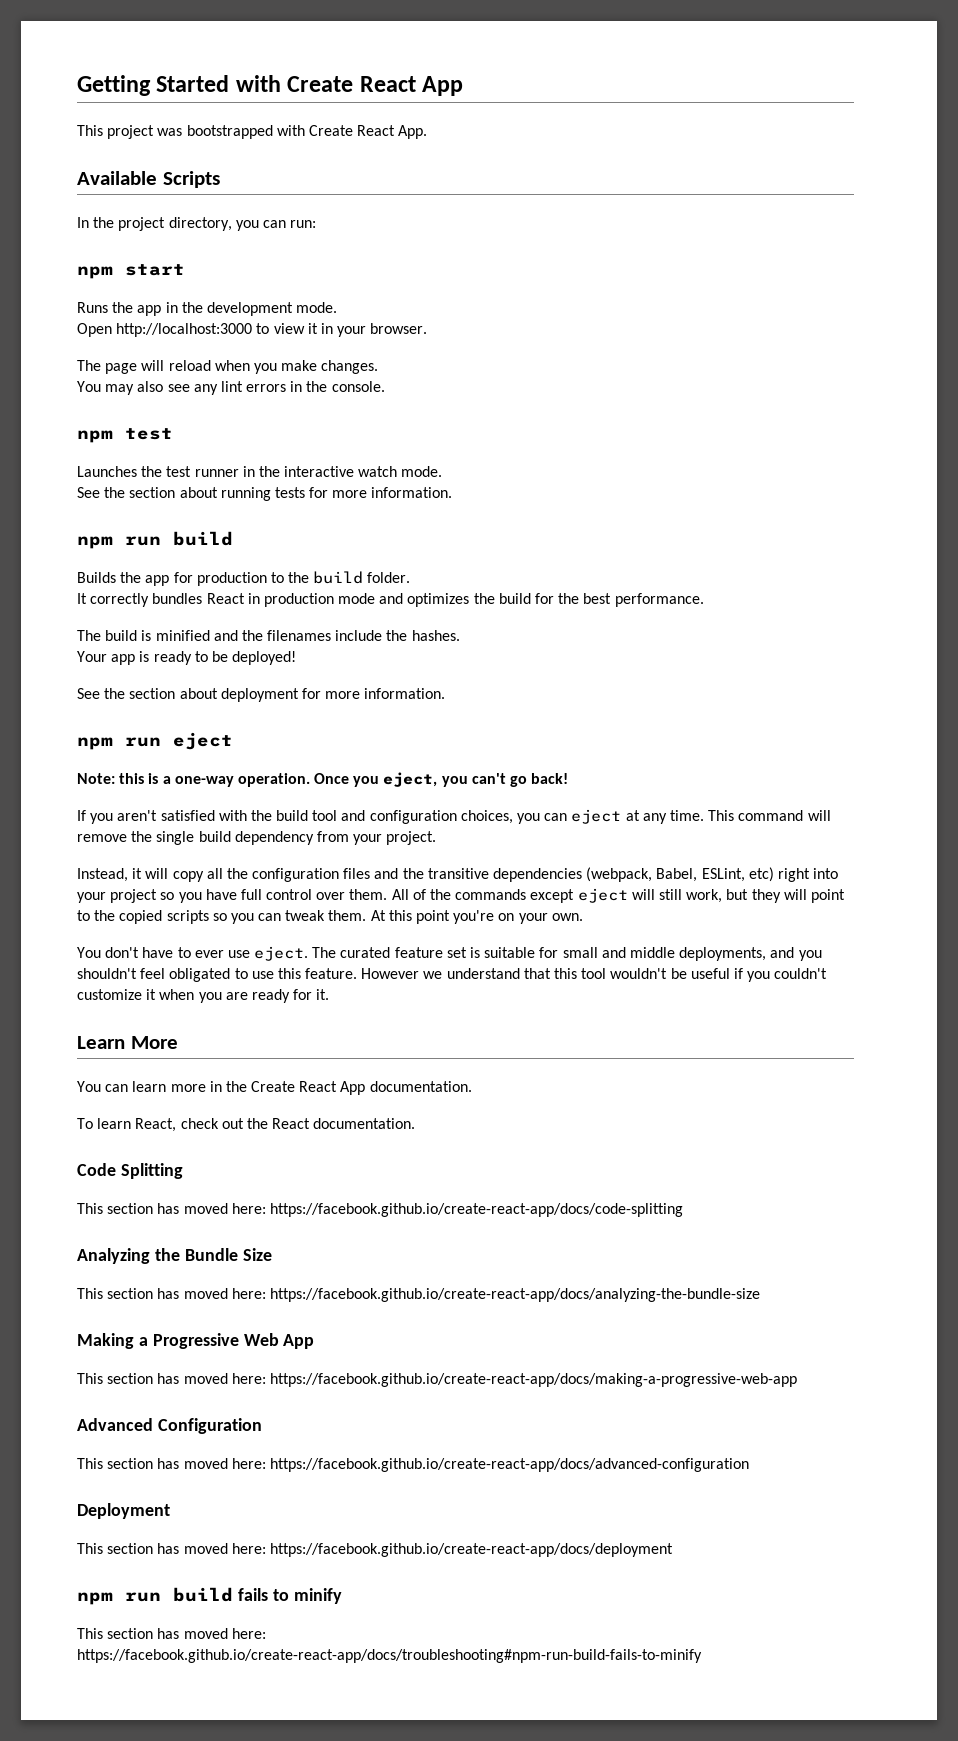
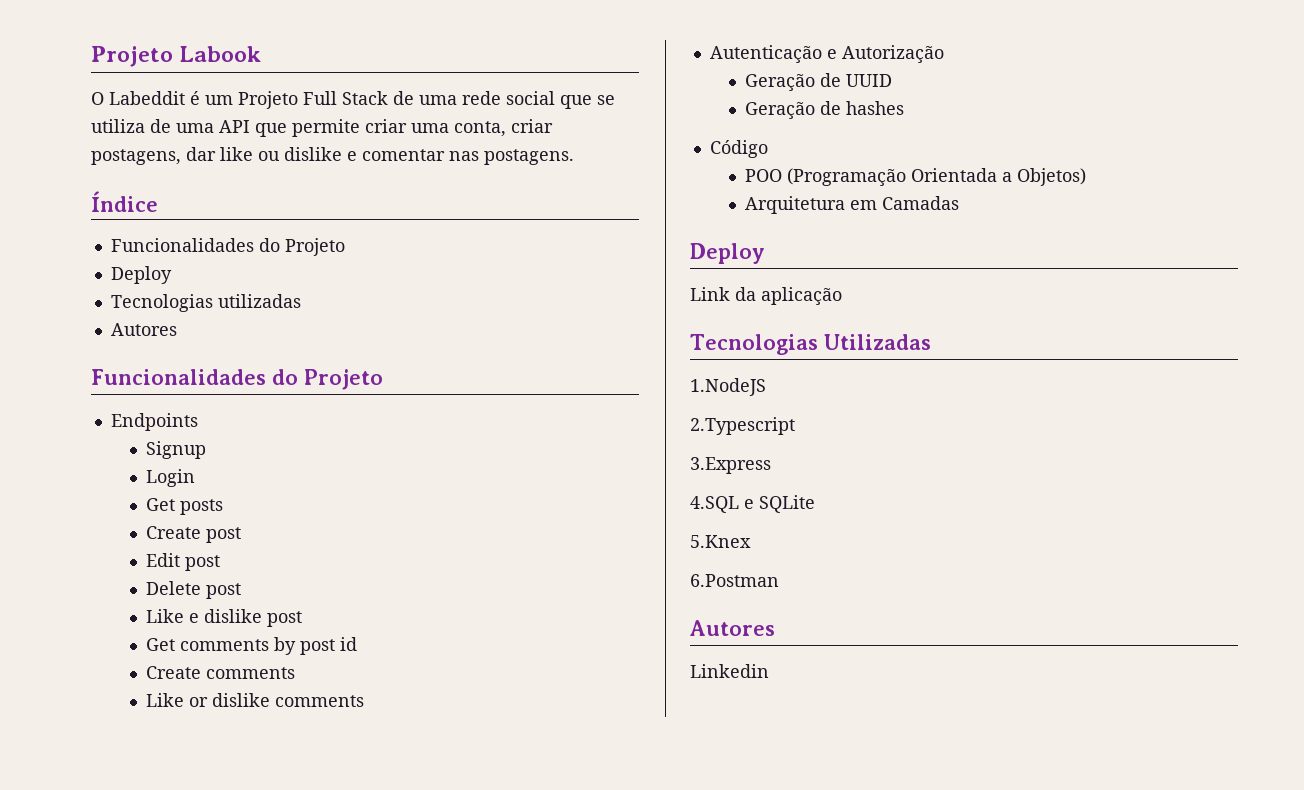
[77,75,464,96] [77,125,428,139] [77,171,220,188] [77,217,317,231] [77,264,185,279] [77,302,338,316] [77,323,428,337] [77,360,379,374] [77,381,385,395] [77,428,173,443] [77,466,443,477] [77,487,453,501] [77,531,233,549] [77,571,411,586] [77,593,704,607] [77,630,460,641] [77,651,297,665] [77,688,446,702] [77,732,233,750] [77,772,569,787] [77,809,831,824] [77,831,437,845] [77,867,839,882] [77,888,845,903] [77,910,583,924] [77,946,822,961] [77,968,828,982] [77,989,330,1003] [77,1036,178,1049] [77,1081,472,1095] [77,1118,416,1132] [77,1163,183,1179] [77,1203,683,1217] [77,1248,272,1264] [77,1288,760,1302] [77,1333,315,1349] [77,1373,797,1387] [77,1418,262,1434] [77,1458,749,1472] [77,1503,170,1519] [77,1543,673,1557] [77,1587,342,1605] [77,1628,266,1639] [77,1649,702,1663] Getting Started with Create React App // This project was bootstrapped with Create React App. // Available Scripts // In the project directory, you can run: // npm start // Runs the app in the development mode. // Open http://localhost:3000 to view it in your browser. // The page will reload when you make changes. // You may also see any lint errors in the console. // npm test // Launches the test runner in the interactive watch mode. // See the section about running tests for more information. // npm run build // Builds the app for production to the build folder. // It correctly bundles React in production mode and optimizes the build for the best performance. // The build is minified and the filenames include the hashes. // Your app is ready to be deployed! // See the section about deployment for more information. // npm run eject // Note: this is a one-way operation. Once you eject, you can't go back! // If you aren't satisfied with the build tool and configuration choices, you can eject at any time. This command will remove the single build dependency from your project. // Instead, it will copy all the configuration files and the transitive dependencies (webpack, Babel, ESLint, etc) right into your project so you have full control over them. All of the commands except eject will still work, but they will point to the copied scripts so you can tweak them. At this point you're on your own. // You don't have to ever use eject. The curated feature set is suitable for small and middle deployments, and you shouldn't feel obligated to use this feature. However we understand that this tool wouldn't be useful if you couldn't customize it when you are ready for it. // Learn More // You can learn more in the Create React App documentation. // To learn React, check out the React documentation. // Code Splitting // This section has moved here: https://facebook.github.io/create-react-app/docs/code-splitting // Analyzing the Bundle Size // This section has moved here: https://facebook.github.io/create-react-app/docs/analyzing-the-bundle-size // Making a Progressive Web App // This section has moved here: https://facebook.github.io/create-react-app/docs/making-a-progressive-web-app // Advanced Configuration // This section has moved here: https://facebook.github.io/create-react-app/docs/advanced-configuration // Deployment // This section has moved here: https://facebook.github.io/create-react-app/docs/deployment // npm run build fails to minify // This section has moved here: https://facebook.github.io/create-react-app/docs/troubleshooting#npm-run-build-fails-to-minify -> [91,46,262,67] [91,91,615,109] [91,119,553,137] [91,147,574,165] [91,191,158,212] [110,238,345,256] [110,266,172,284] [110,294,301,312] [110,323,177,336] [91,369,383,390] [110,413,198,431] [146,441,207,459] [146,469,196,487] [146,498,224,515] [146,526,242,543] [146,553,221,571] [146,581,242,599] [146,609,303,627] [146,637,358,655] [146,666,296,679] [146,693,365,707] [709,45,944,63] [745,73,893,91] [745,101,905,119] [709,140,768,158] [745,168,1087,186] [745,196,960,214] [690,243,765,264] [690,287,842,305] [690,334,931,355] [690,378,766,396] [690,417,795,435] [690,457,771,474] [690,495,815,513] [690,535,751,548] [690,574,779,587] [690,620,775,636] [690,664,769,678] Projeto Labook // O Labeddit é um Projeto Full Stack de uma rede social que se utiliza de uma API que permite criar uma conta, criar postagens, dar like ou dislike e comentar nas postagens. // Índice // Funcionalidades do Projeto // Deploy // Tecnologias utilizadas // Autores // Funcionalidades do Projeto // Endpoints // Signup // Login // Get posts // Create post // Edit post // Delete post // Like e dislike post // Get comments by post id // Create comments // Like or dislike comments // Autenticação e Autorização // Geração de UUID // Geração de hashes // Código // POO (Programação Orientada a Objetos) // Arquitetura em Camadas // Deploy // Link da aplicação // Tecnologias Utilizadas // 1.NodeJS // 2.Typescript // 3.Express // 4.SQL e SQLite // 5.Knex // 6.Postman // Autores // Linkedin

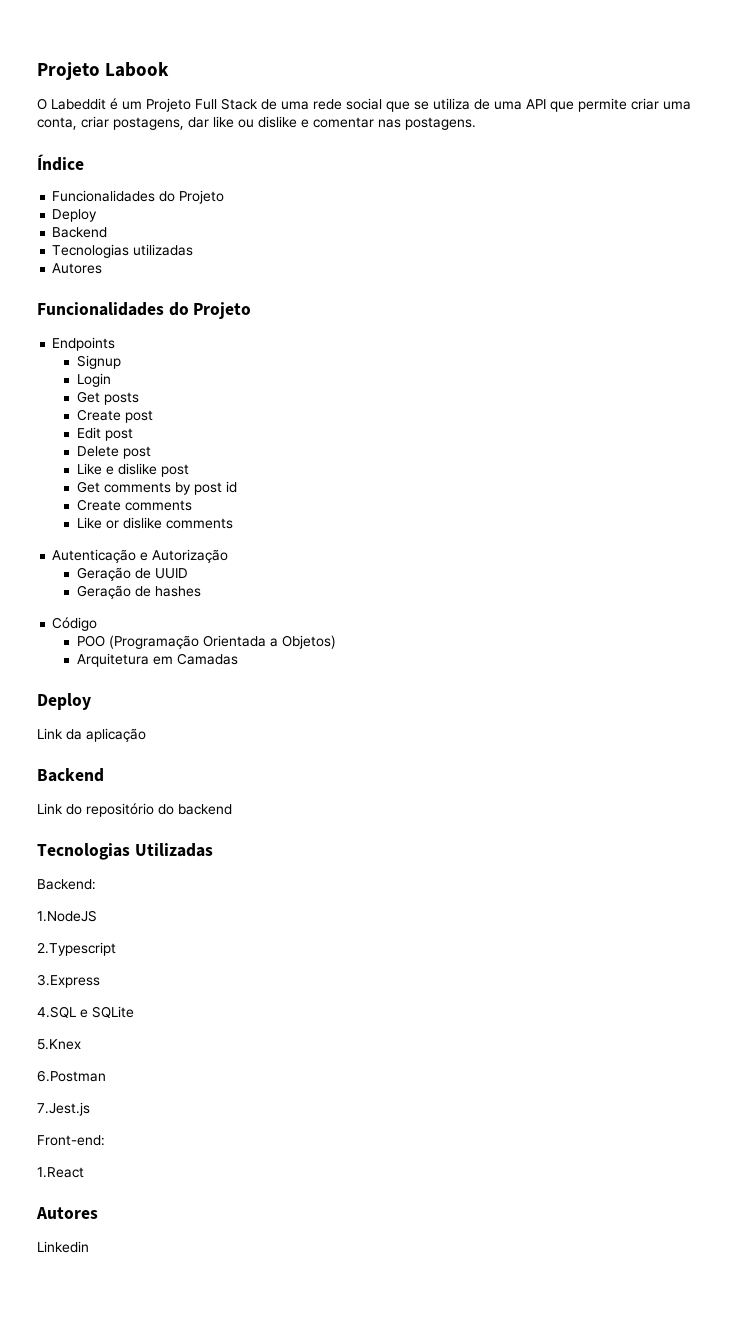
(172, 275) none -> [52,227,108,238] // Backend
(842, 296) none -> [37,768,104,782] [37,803,232,817] // Backend // Link do repositório do backend
(931, 342) none -> [37,879,96,890] // Backend:
(779, 580) none -> [37,1102,90,1116] [37,1135,105,1146] [37,1167,84,1178] // 7.Jest.js // Front-end: // 1.React

